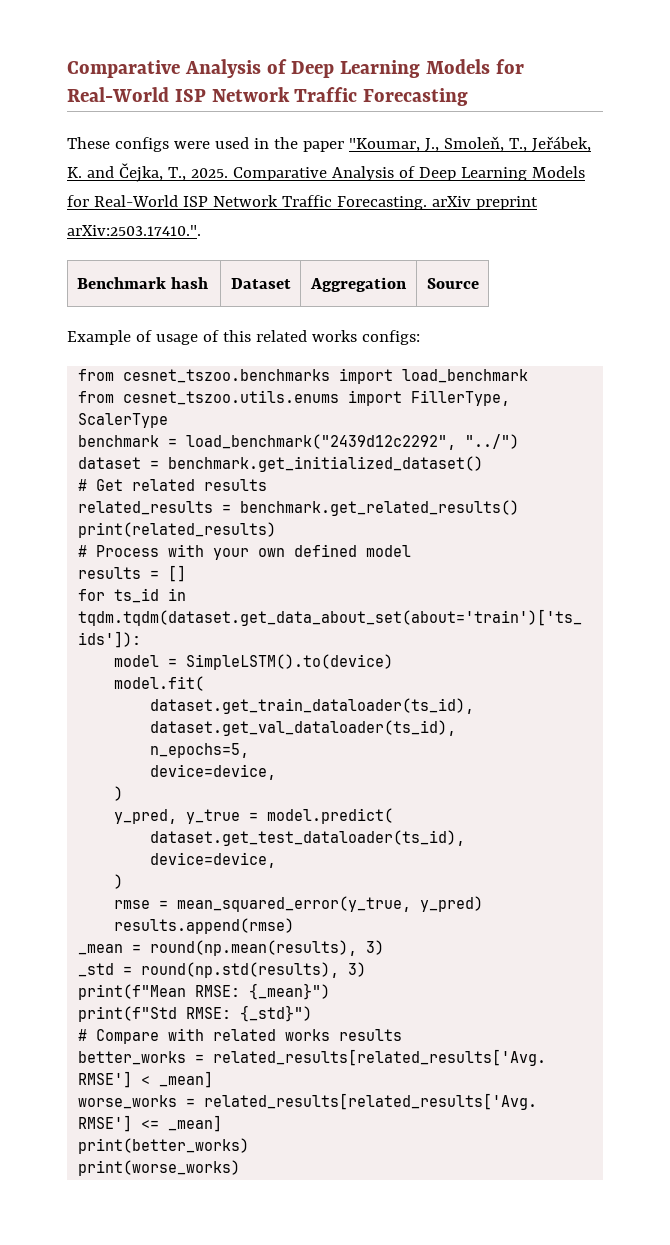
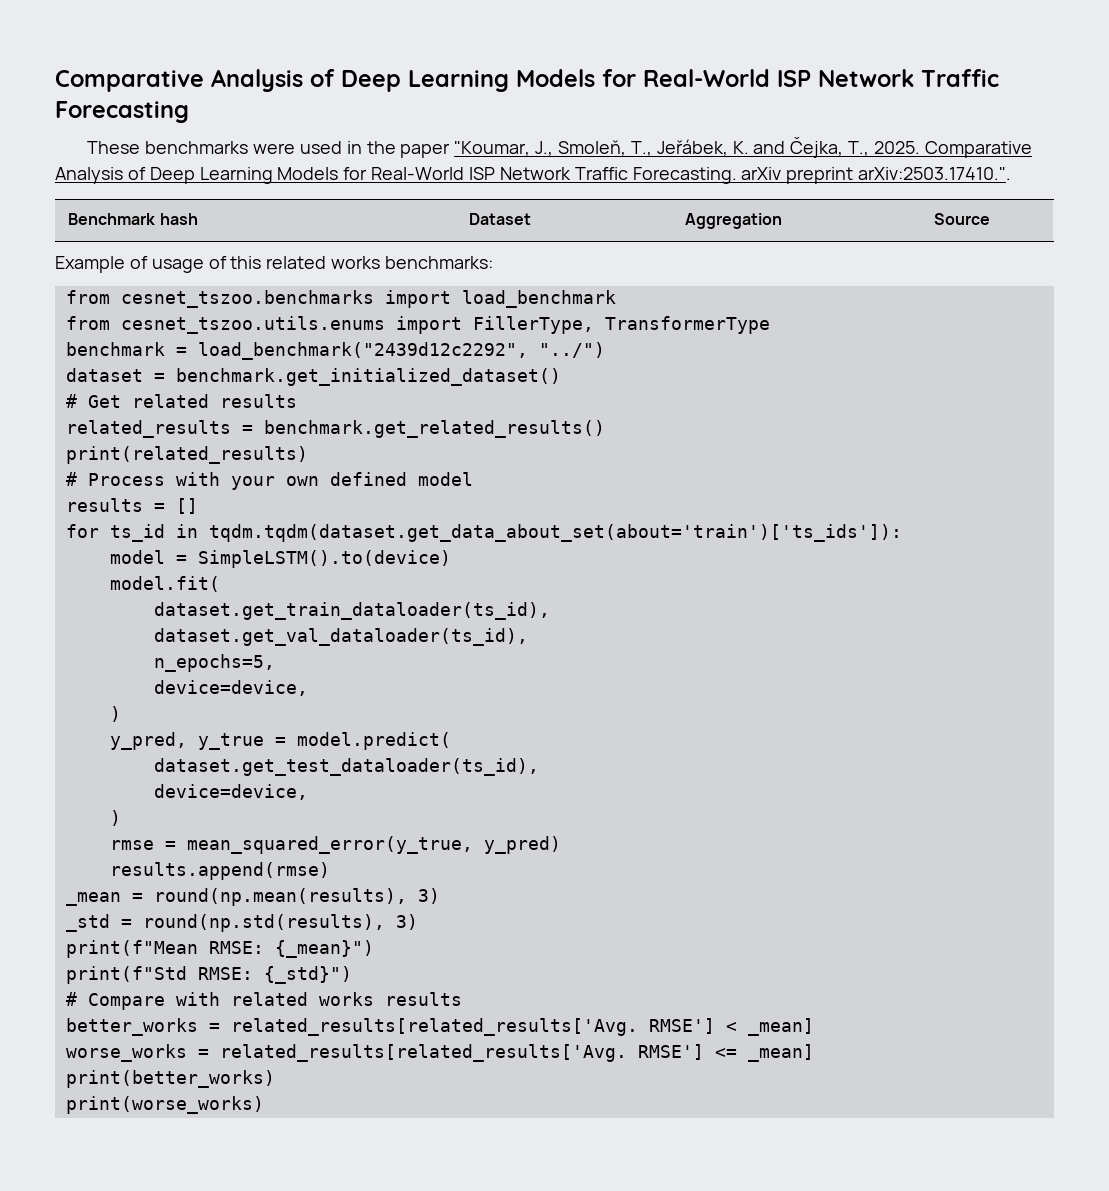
[114,137,169,152] configs -> [145,141,249,154] benchmarks
[361,330,420,345] configs: -> [385,256,494,269] benchmarks:
[78,413,169,428] ScalerType -> [604,316,770,334] TransformerType

